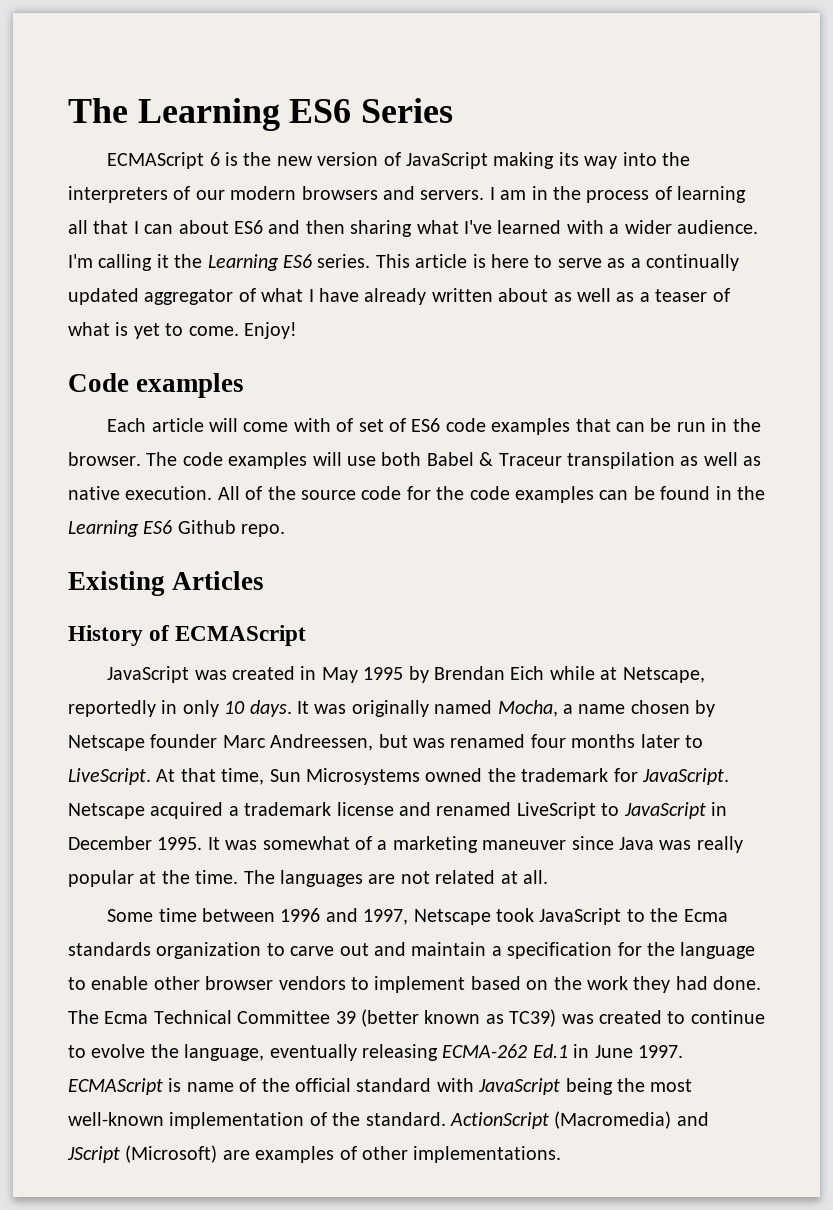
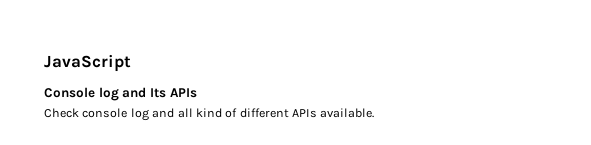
[68,98,454,131] [107,152,690,169] [68,186,747,203] [68,220,758,237] [68,254,739,271] [68,288,730,305] [68,322,297,339] [68,373,245,398] [107,418,761,435] [68,452,762,469] [68,486,765,503] [68,520,286,537] [68,571,265,596] [68,625,307,646] [107,666,705,683] [68,700,716,717] [68,734,703,751] [68,768,729,785] [68,802,727,819] [68,836,743,853] [68,870,548,887] [107,908,728,925] [68,942,756,959] [68,976,762,993] [68,1009,765,1027] [68,1044,683,1061] [68,1078,693,1095] [68,1111,709,1129] [67,1145,562,1163] The Learning ES6 Series // ECMAScript 6 is the new version of JavaScript making its way into the interpreters of our modern browsers and servers. I am in the process of learning all that I can about ES6 and then sharing what I've learned with a wider audience. I'm calling it the Learning ES6 series. This article is here to serve as a continually updated aggregator of what I have already written about as well as a teaser of what is yet to come. Enjoy! // Code examples // Each article will come with of set of ES6 code examples that can be run in the browser. The code examples will use both Babel & Traceur transpilation as well as native execution. All of the source code for the code examples can be found in the Learning ES6 Github repo. // Existing Articles // History of ECMAScript // JavaScript was created in May 1995 by Brendan Eich while at Netscape, reportedly in only 10 days. It was originally named Mocha, a name chosen by Netscape founder Marc Andreessen, but was renamed four months later to LiveScript. At that time, Sun Microsystems owned the trademark for JavaScript. Netscape acquired a trademark license and renamed LiveScript to JavaScript in December 1995. It was somewhat of a marketing maneuver since Java was really popular at the time. The languages are not related at all. // Some time between 1996 and 1997, Netscape took JavaScript to the Ecma standards organization to carve out and maintain a specification for the language to enable other browser vendors to implement based on the work they had done. The Ecma Technical Committee 39 (better known as TC39) was created to continue to evolve the language, eventually releasing ECMA-262 Ed.1 in June 1997. ECMAScript is name of the official standard with JavaScript being the most well-known implementation of the standard. ActionScript (Macromedia) and JScript (Microsoft) are examples of other implementations. -> [44,54,131,72] [44,87,197,101] [44,108,375,121] JavaScript // Console log and Its APIs // Check console log and all kind of different APIs available.

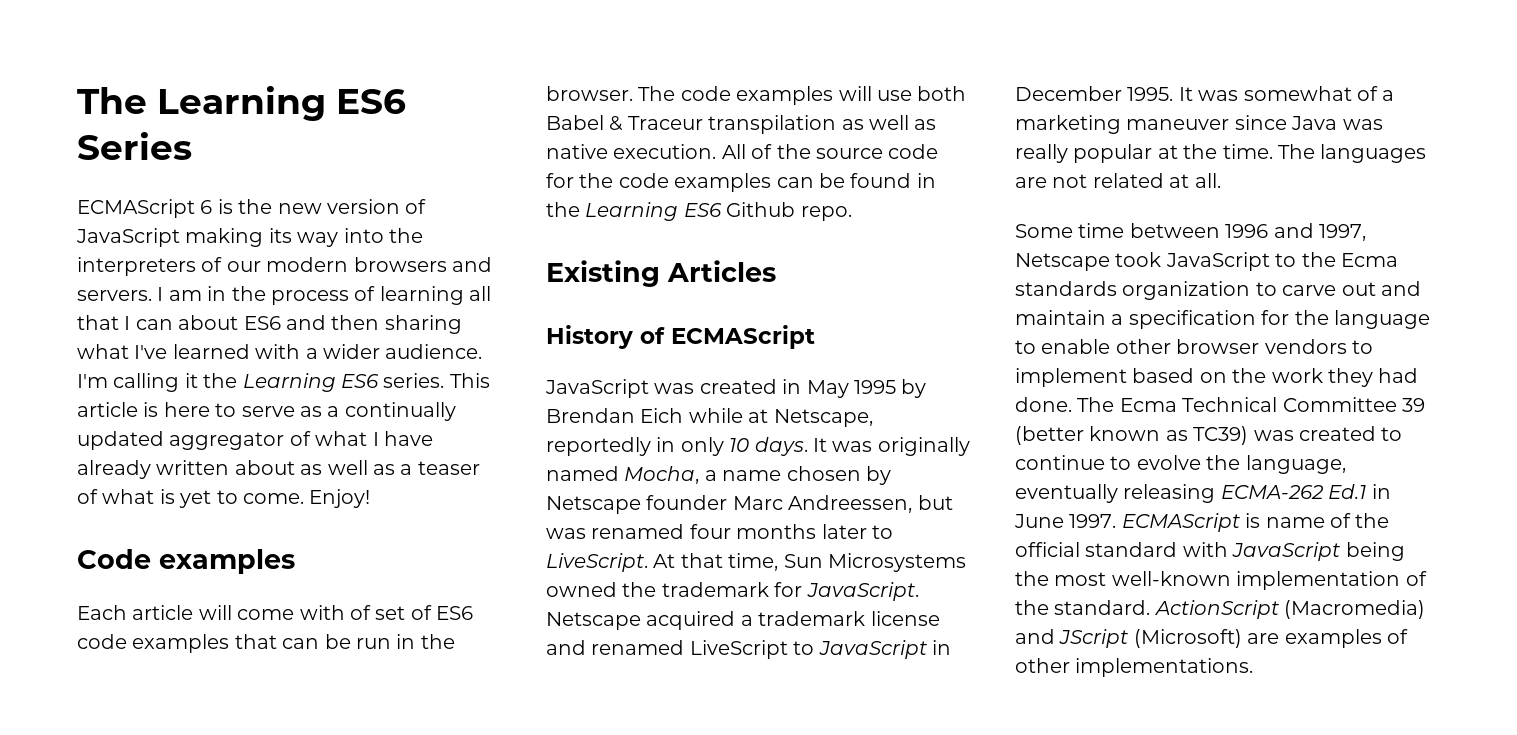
[44,54,131,72] [44,87,197,101] [44,108,375,121] JavaScript // Console log and Its APIs // Check console log and all kind of different APIs available. -> [77,86,406,121] [77,132,192,160] [77,199,427,218] [76,228,423,247] [77,257,492,276] [77,286,492,305] [77,315,462,334] [77,344,483,359] [77,373,490,392] [77,402,456,421] [77,431,433,450] [77,460,480,479] [77,489,371,508] [77,549,295,574] [77,605,474,620] [77,634,455,653] [546,86,967,105] [546,115,937,134] [546,144,939,159] [546,173,936,192] [546,202,852,221] [546,260,776,287] [546,325,815,349] [545,379,927,398] [546,408,873,427] [546,437,970,456] [546,466,891,485] [546,495,953,514] [546,524,893,539] [546,553,966,572] [546,582,919,601] [546,611,940,630] [546,640,951,659] [1015,86,1395,101] [1015,115,1383,134] [1015,144,1427,163] [1015,173,1221,188] [1015,223,1366,241] [1015,252,1398,271] [1015,281,1421,300] [1015,310,1430,329] [1015,339,1373,354] [1015,368,1419,387] [1015,397,1425,412] [1015,426,1403,445] [1015,455,1346,474] [1015,484,1391,503] [1014,513,1390,532] [1015,542,1405,561] [1015,571,1427,590] [1015,600,1426,619] [1015,629,1408,648] [1015,658,1254,677] The Learning ES6 Series // ECMAScript 6 is the new version of JavaScript making its way into the interpreters of our modern browsers and servers. I am in the process of learning all that I can about ES6 and then sharing what I've learned with a wider audience. I'm calling it the Learning ES6 series. This article is here to serve as a continually updated aggregator of what I have already written about as well as a teaser of what is yet to come. Enjoy! // Code examples // Each article will come with of set of ES6 code examples that can be run in the browser. The code examples will use both Babel & Traceur transpilation as well as native execution. All of the source code for the code examples can be found in the Learning ES6 Github repo. // Existing Articles // History of ECMAScript // JavaScript was created in May 1995 by Brendan Eich while at Netscape, reportedly in only 10 days. It was originally named Mocha, a name chosen by Netscape founder Marc Andreessen, but was renamed four months later to LiveScript. At that time, Sun Microsystems owned the trademark for JavaScript. Netscape acquired a trademark license and renamed LiveScript to JavaScript in December 1995. It was somewhat of a marketing maneuver since Java was really popular at the time. The languages are not related at all. // Some time between 1996 and 1997, Netscape took JavaScript to the Ecma standards organization to carve out and maintain a specification for the language to enable other browser vendors to implement based on the work they had done. The Ecma Technical Committee 39 (better known as TC39) was created to continue to evolve the language, eventually releasing ECMA-262 Ed.1 in June 1997. ECMAScript is name of the official standard with JavaScript being the most well-known implementation of the standard. ActionScript (Macromedia) and JScript (Microsoft) are examples of other implementations.

